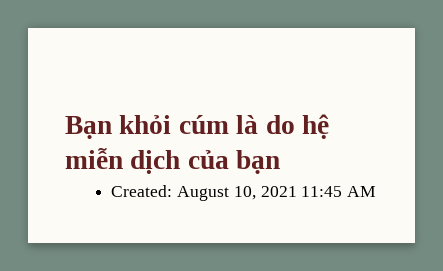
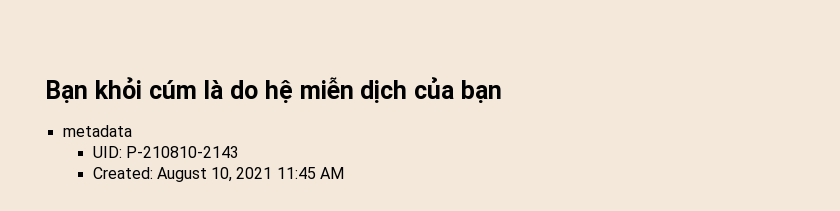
(281, 162) none -> [62,125,132,137] [92,146,239,158] // metadata // UID: P-210810-2143

